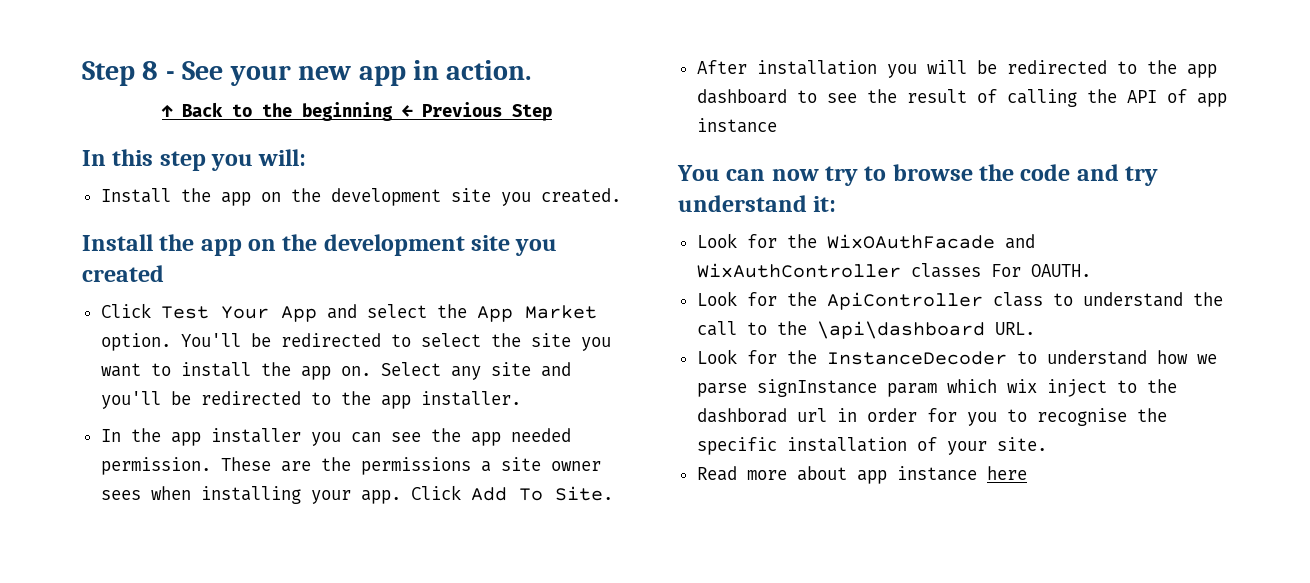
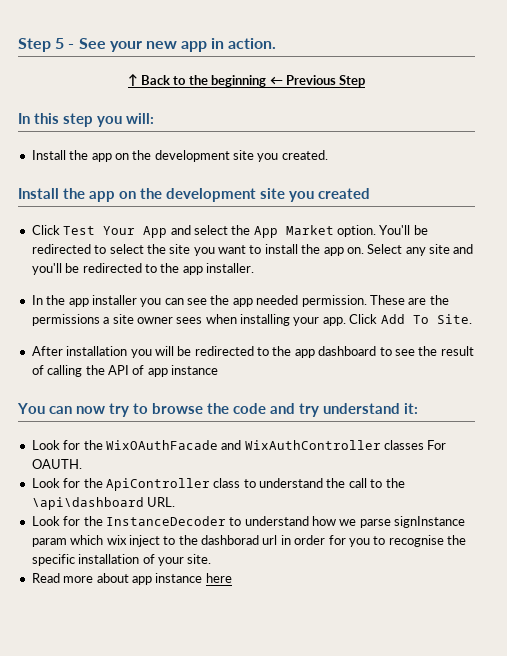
[82,61,159,86] Step 8 -> [18,38,65,52] Step 5

